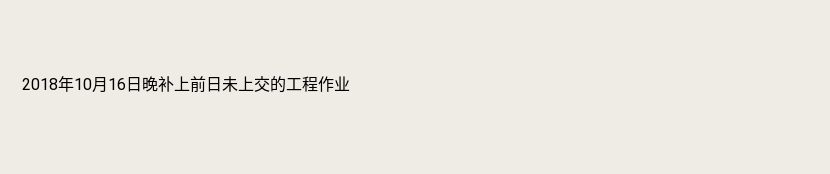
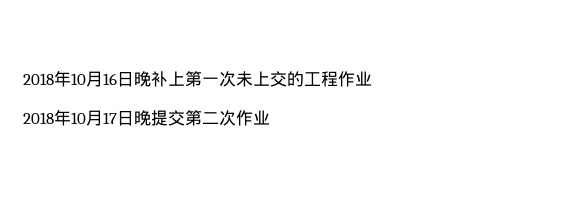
[190,76,222,93] 前日 -> [185,71,236,87] 第一次
(350, 83) none -> [23,109,270,126] // 2018年10月17日晚提交第二次作业

